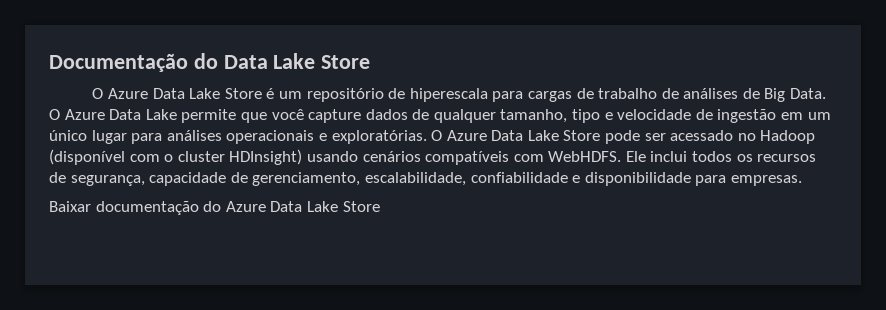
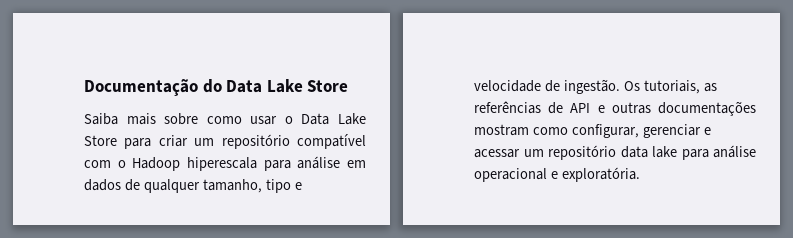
[92,88,827,102] [49,109,362,123] O Azure Data Lake Store é um repositório de hiperescala para cargas de trabalho de análises de Big Data. O Azure Data Lake permite que você capture -> [84,113,367,125] [84,134,366,149] [84,156,366,171] Saiba mais sobre como usar o Data Lake Store para criar um repositório compatível com o Hadoop hiperescala para análise em
[717,109,831,123] [49,130,816,144] [49,149,817,165] [49,172,802,186] [49,201,380,215] ingestão em um único lugar para análises operacionais e exploratórias. O Azure Data Lake Store pode ser acessado no Hadoop (disponível com o cluster HDInsight) usando cenários compatíveis com WebHDFS. Ele inclui todos os recursos de segurança, capacidade de gerenciamento, escalabilidade, confiabilidade e disponibilidade para empresas. // Baixar documentação do Azure Data Lake Store -> [563,79,717,94] [474,101,756,116] [474,124,711,138] [474,145,756,160] [474,167,640,182] ingestão. Os tutoriais, as referências de API e outras documentações mostram como configurar, gerenciar e acessar um repositório data lake para análise operacional e exploratória.

